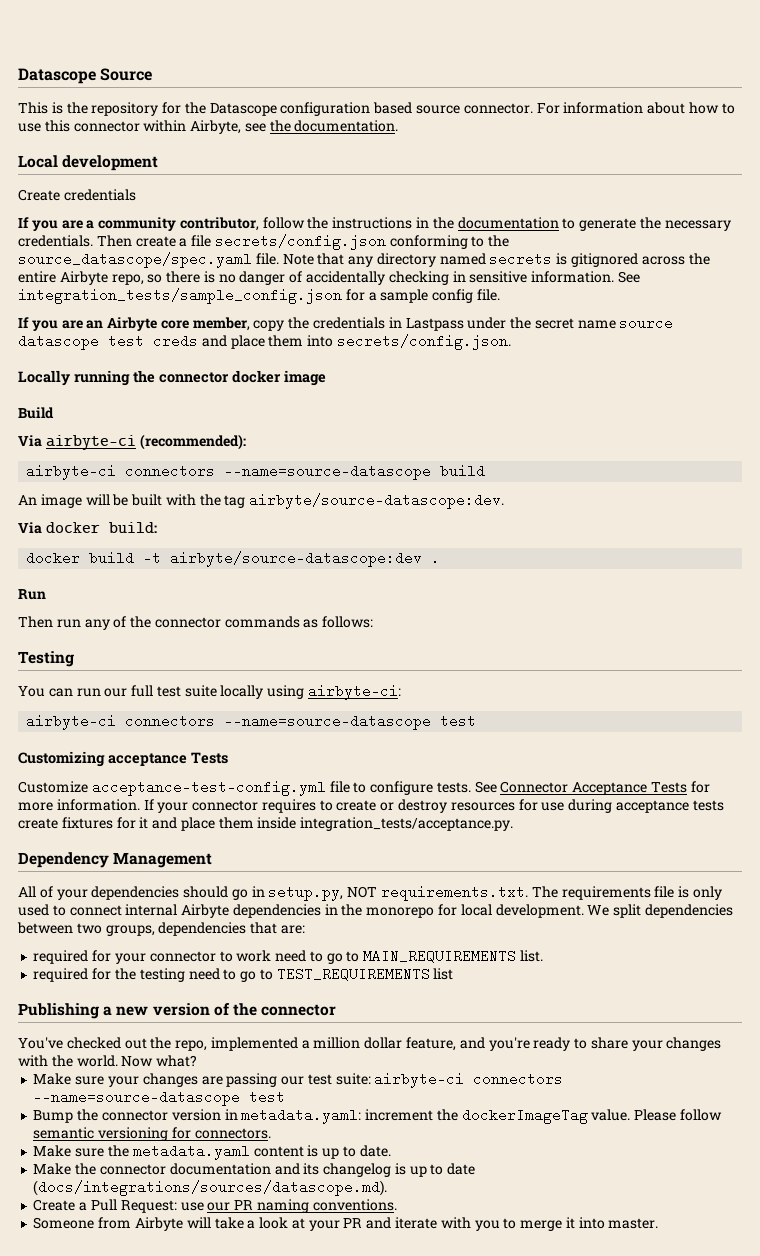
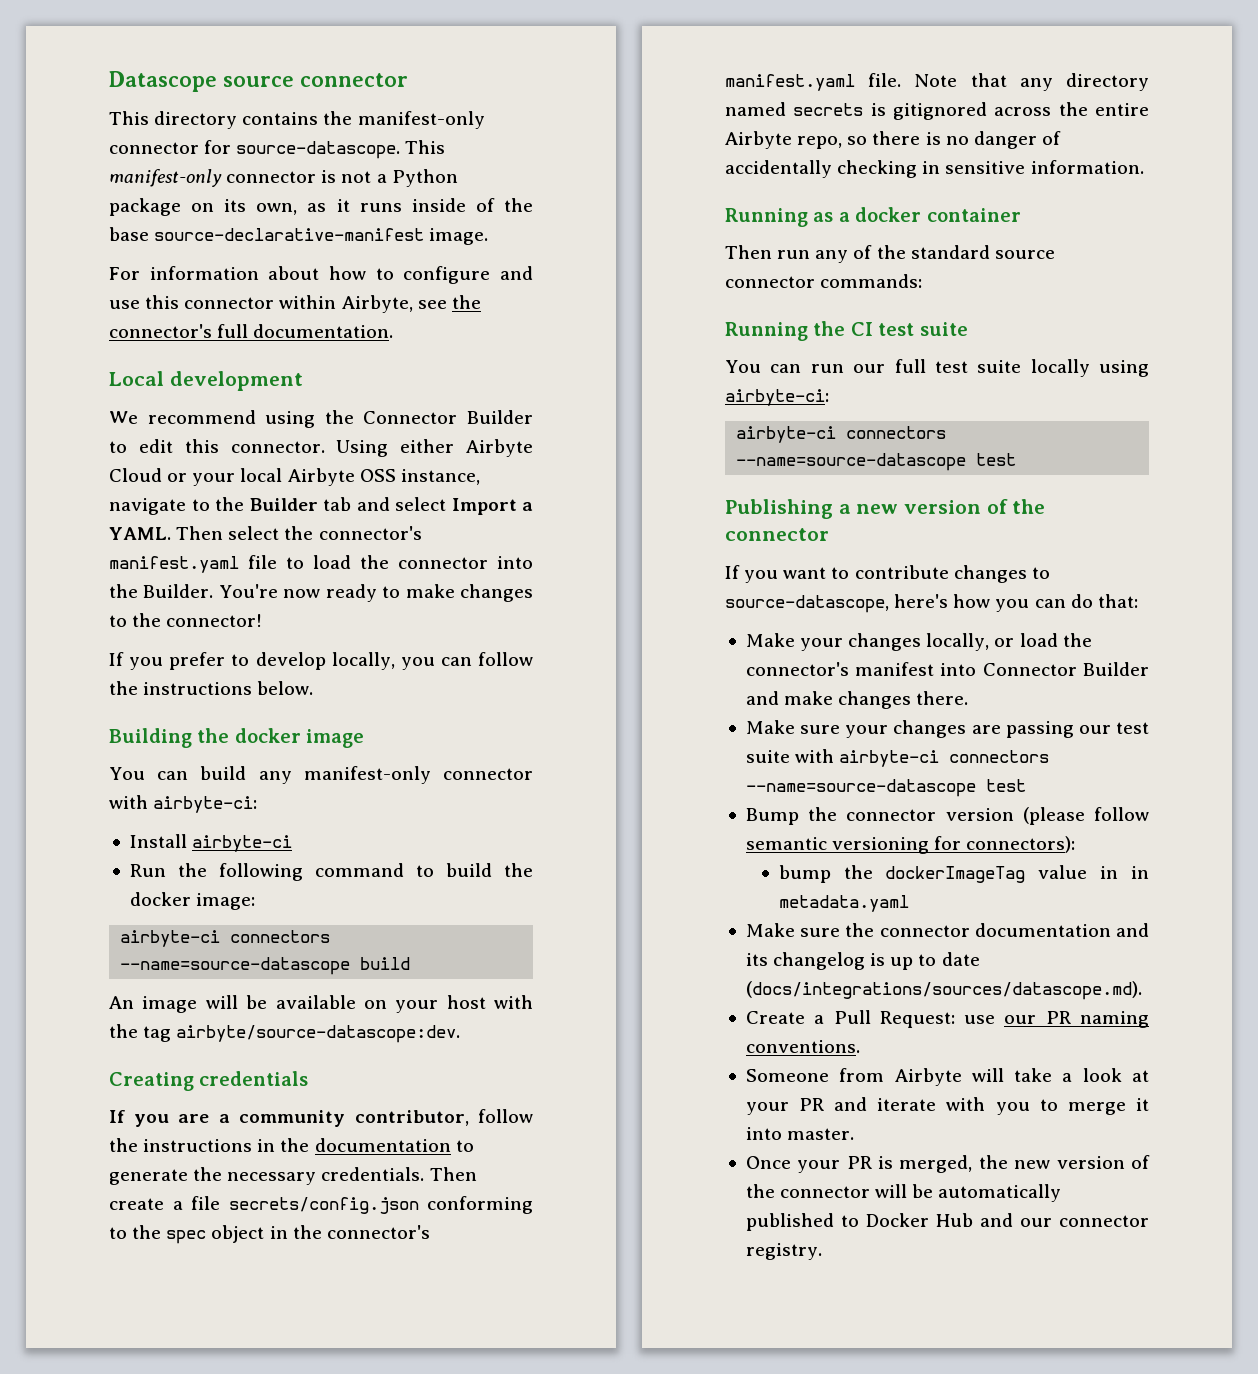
[18,68,153,84] [18,102,533,116] Datascope Source // This is the repository for the Datascope configuration based source connector. -> [109,71,408,92] [109,111,485,129] [109,140,446,159] [109,169,458,187] [109,198,533,216] [109,227,489,245] Datascope source connector // This directory contains the manifest-only connector for source-datascope. This manifest-only connector is not a Python package on its own, as it runs inside of the base source-declarative-manifest image. //
(735, 108) none -> [403,266,534,284] configure and
(291, 126) none -> [109,324,249,338] connector's full
[18,189,60,201] Create -> [109,410,533,428] [109,439,533,457] [109,468,480,486] [109,497,533,515] [109,526,422,540] [109,555,533,573] [109,584,533,602] [109,613,263,627] [109,652,533,670] [109,681,314,695] [109,728,365,748] [109,766,533,784] [109,795,258,813] [129,834,293,852] [129,863,533,881] [129,892,256,910] [120,930,331,947] [120,957,411,975] [109,995,533,1013] [109,1024,461,1043] [109,1072,194,1091] We recommend using the Connector Builder to edit this connector. Using either Airbyte Cloud or your local Airbyte OSS instance, navigate to the Builder tab and select Import a YAML. Then select the connector's manifest.yaml file to load the connector into the Builder. You're now ready to make changes to the connector! // If you prefer to develop locally, you can follow the instructions below. // Building the docker image // You can build any manifest-only connector with airbyte-ci: // Install airbyte-ci // Run the following command to build the docker image: // airbyte-ci connectors --name=source-datascope build // An image will be available on your host with the tag airbyte/source-datascope:dev. // Creating
[18,252,252,268] source_datascope/spec.yaml -> [166,1225,430,1244] [725,74,855,91] spec object in the connector's manifest.yaml
[617,271,640,283] [18,288,500,304] [18,316,674,331] [18,334,511,350] [18,370,326,386] [18,407,54,419] [18,434,246,450] [26,464,486,480] [18,493,505,509] [18,522,157,534] [26,551,441,567] [18,589,46,600] See integration_tests/sample_config.json for a sample config file. // If you are an Airbyte core member, copy the credentials in Lastpass under the secret name source datascope test creds and place them into secrets/config.json. // Locally running the connector docker image // Build // Via airbyte-ci (recommended): // airbyte-ci connectors --name=source-datascope build // An image will be built with the tag airbyte/source-datascope:dev. // Via docker build: // docker build -t airbyte/source-datascope:dev . // Run -> [725,207,1021,227] // Running as a docker container
[154,616,374,628] [18,651,74,667] connector commands as follows: // Testing -> [910,245,1055,259] [725,274,923,288] [725,321,968,341] standard source connector commands: // Running the CI test suite
[18,751,228,767] [18,780,710,796] [18,799,724,813] [18,817,514,831] [18,852,213,868] [18,885,722,901] [18,904,733,918] [17,922,305,936] [33,949,543,964] [33,967,454,982] // Customizing acceptance Tests // Customize acceptance-test-config.yml file to configure tests. See Connector Acceptance Tests for more information. If your connector requires to create or destroy resources for use during acceptance tests create fixtures for it and place them inside integration_tests/acceptance.py. // Dependency Management // All of your dependencies should go in setup.py, NOT requirements.txt. The requirements file is only used to connect internal Airbyte dependencies in the monorepo for local development. We split dependencies between two groups, dependencies that are: // required for your connector to work need to go to MAIN_REQUIREMENTS list. // required for the testing need to go to TEST_REQUIREMENTS list -> (1017, 459) none
[18,1037,722,1051] [18,1055,198,1067] You've checked out the repo, implemented a million dollar feature, and you're ready to share your changes with the world. Now what? -> [725,565,1050,583] [725,594,1138,613] [745,633,1092,651] [745,662,1149,676] [745,691,969,709] If you want to contribute changes to source-datascope, here's how you can do that: // Make your changes locally, or load the connector's manifest into Connector Builder and make changes there.
[335,1073,371,1085] suite: -> [745,749,835,763] suite with
[224,1108,722,1124] [33,1127,271,1141] [33,1144,391,1160] [33,1163,72,1175] in metadata.yaml: increment the dockerImageTag value. Please follow semantic versioning for connectors. // Make sure the metadata.yaml content is up to date. // Make -> [1022,807,1149,825] [745,836,1076,854] [778,865,1149,883] [778,895,909,912] [745,923,841,937] (please follow semantic versioning for connectors): // bump the dockerImageTag value in in metadata.yaml // Make sure
(659, 1223) none -> [745,1155,1150,1173] [745,1184,1062,1202] [745,1213,1149,1231] [745,1243,822,1260] // Once your PR is merged, the new version of the connector will be automatically published to Docker Hub and our connector registry.

